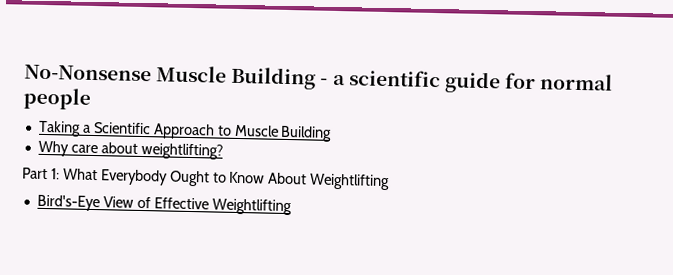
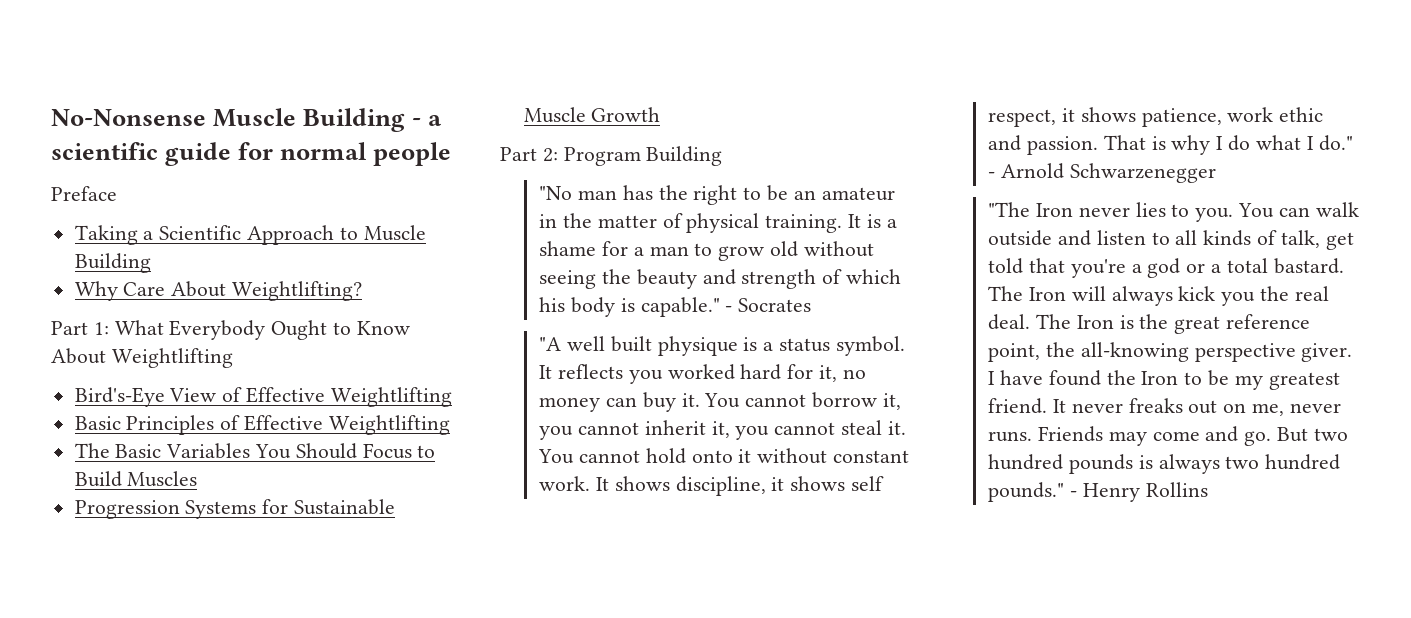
(91, 98) none -> [51,186,117,201] // Preface
[70,142,223,160] care about weightlifting? -> [123,281,363,301] Care About Weightlifting?
(292, 207) none -> [74,415,450,435] [74,443,436,459] [74,471,198,487] [74,499,396,519] [523,107,661,123] [500,146,723,166] [539,185,895,205] [539,213,897,233] [539,241,874,261] [539,269,902,289] [539,297,812,317] [539,336,905,356] [539,364,866,384] [539,392,901,412] [539,420,906,440] [538,448,910,464] [539,476,885,496] [988,107,1324,127] [988,135,1353,155] [988,163,1216,183] [988,202,1359,222] [988,230,1354,250] [988,258,1344,278] [988,286,1329,306] [988,314,1311,334] [988,342,1353,362] [988,370,1340,390] [988,398,1341,416] [988,426,1348,446] [988,454,1341,474] [988,482,1208,502] // Basic Principles of Effective Weightlifting // The Basic Variables You Should Focus to Build Muscles // Progression Systems for Sustainable Muscle Growth // Part 2: Program Building // "No man has the right to be an amateur in the matter of physical training. It is a shame for a man to grow old without seeing the beauty and strength of which his body is capable." - Socrates // "A well built physique is a status symbol. It reflects you worked hard for it, no money can buy it. You cannot borrow it, you cannot inherit it, you cannot steal it. You cannot hold onto it without constant work. It shows discipline, it shows self respect, it shows patience, work ethic and passion. That is why I do what I do." - Arnold Schwarzenegger // "The Iron never lies to you. You can walk outside and listen to all kinds of talk, get told that you're a god or a total bastard. The Iron will always kick you the real deal. The Iron is the great reference point, the all-knowing perspective giver. I have found the Iron to be my greatest friend. It never freaks out on me, never runs. Friends may come and go. But two hundred pounds is always two hundred pounds." - Henry Rollins

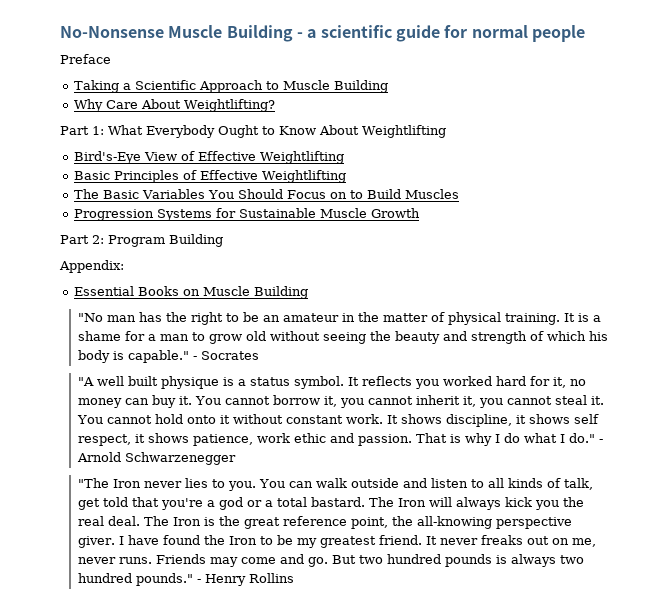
(412, 451) none -> [330,192,348,199] on
(723, 156) none -> [59,260,124,273] [74,286,309,299] // Appendix: // Essential Books on Muscle Building

